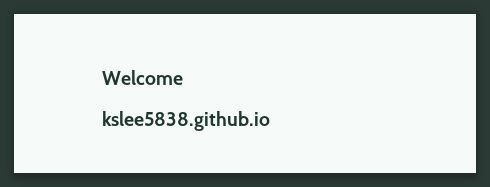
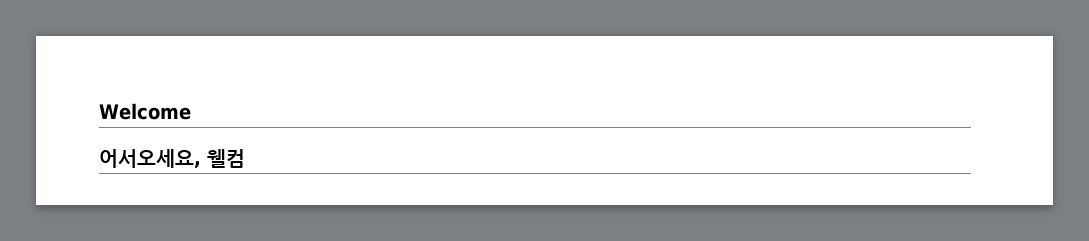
[102,111,270,131] kslee5838.github.io -> [99,149,245,168] 어서오세요, 웰컴

